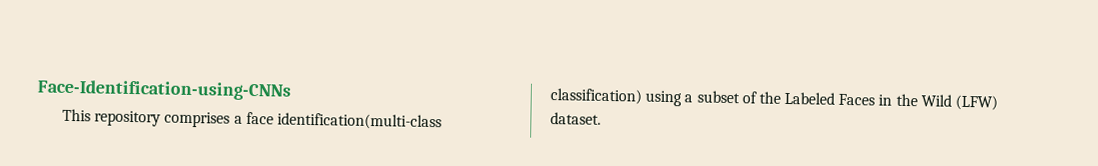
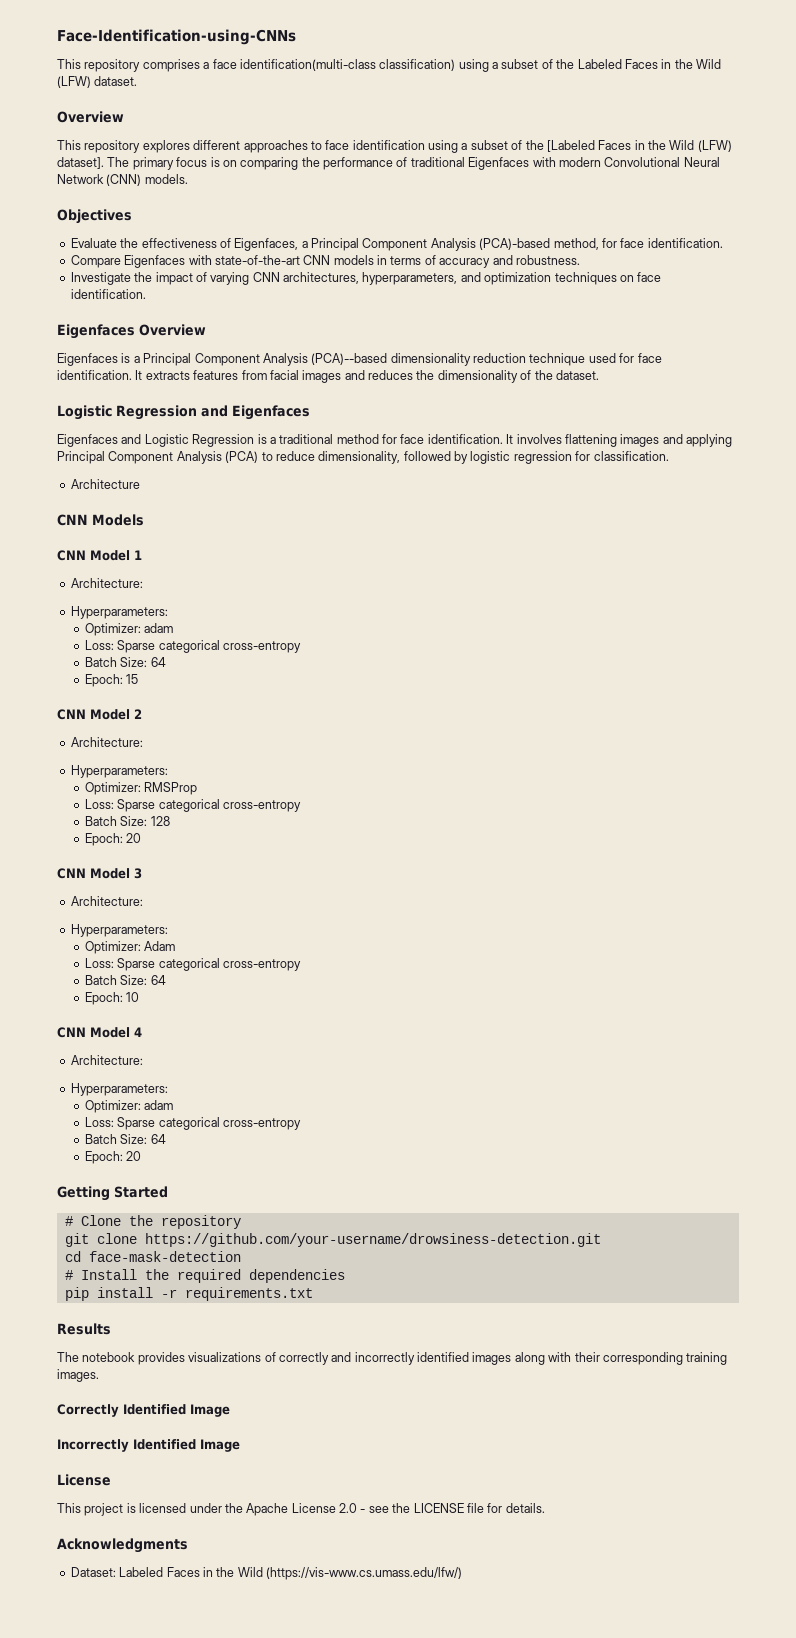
(601, 118) none -> [57,111,124,123] [57,140,732,153] [57,157,720,170] [57,174,188,186] [57,209,132,224] [70,238,723,251] [70,255,580,268] [70,272,662,285] [70,289,146,299] [57,324,206,339] [57,353,662,366] [57,370,599,383] [57,405,310,420] [57,434,732,447] [57,451,669,464] [70,479,140,489] [57,514,144,526] [57,550,142,561] [70,578,143,588] [70,606,168,619] [84,623,174,636] [84,640,302,653] [84,657,166,667] [84,674,139,687] [57,709,142,720] [70,737,143,747] [70,765,168,778] [84,782,198,795] [84,799,302,812] [84,816,170,826] [84,833,142,846] [57,868,142,879] [70,896,143,906] [70,924,168,937] [84,941,176,954] [84,958,302,971] [84,975,166,985] [84,992,140,1005] [57,1027,142,1038] [70,1055,143,1065] [70,1083,168,1096] [84,1100,174,1113] [84,1117,302,1130] [84,1134,166,1144] [84,1151,142,1164] [57,1186,168,1201] [64,1215,241,1229] [64,1233,601,1247] [64,1251,241,1262] [64,1269,345,1283] [64,1287,313,1301] [57,1323,111,1335] [57,1352,728,1365] [57,1369,99,1382] [57,1404,230,1417] [57,1439,240,1452] [57,1474,111,1486] [57,1503,545,1516] [57,1538,188,1553] [70,1567,462,1580] // Overview // This repository explores different approaches to face identification using a subset of the [Labeled Faces in the Wild (LFW) dataset]. The primary focus is on comparing the performance of traditional Eigenfaces with modern Convolutional Neural Network (CNN) models. // Objectives // Evaluate the effectiveness of Eigenfaces, a Principal Component Analysis (PCA)-based method, for face identification. // Compare Eigenfaces with state-of-the-art CNN models in terms of accuracy and robustness. // Investigate the impact of varying CNN architectures, hyperparameters, and optimization techniques on face identification. // Eigenfaces Overview // Eigenfaces is a Principal Component Analysis (PCA)--based dimensionality reduction technique used for face identification. It extracts features from facial images and reduces the dimensionality of the dataset. // Logistic Regression and Eigenfaces // Eigenfaces and Logistic Regression is a traditional method for face identification. It involves flattening images and applying Principal Component Analysis (PCA) to reduce dimensionality, followed by logistic regression for classification. // Architecture // CNN Models // CNN Model 1 // Architecture: // Hyperparameters: // Optimizer: adam // Loss: Sparse categorical cross-entropy // Batch Size: 64 // Epoch: 15 // CNN Model 2 // Architecture: // Hyperparameters: // Optimizer: RMSProp // Loss: Sparse categorical cross-entropy // Batch Size: 128 // Epoch: 20 // CNN Model 3 // Architecture: // Hyperparameters: // Optimizer: Adam // Loss: Sparse categorical cross-entropy // Batch Size: 64 // Epoch: 10 // CNN Model 4 // Architecture: // Hyperparameters: // Optimizer: adam // Loss: Sparse categorical cross-entropy // Batch Size: 64 // Epoch: 20 // Getting Started // # Clone the repository // git clone https://github.com/your-username/drowsiness-detection.git // cd face-mask-detection // # Install the required dependencies // pip install -r requirements.txt // Results // The notebook provides visualizations of correctly and incorrectly identified images along with their corresponding training images. // Correctly Identified Image // Incorrectly Identified Image // License // This project is licensed under the Apache License 2.0 - see the LICENSE file for details. // Acknowledgments // Dataset: Labeled Faces in the Wild (https://vis-www.cs.umass.edu/lfw/)

